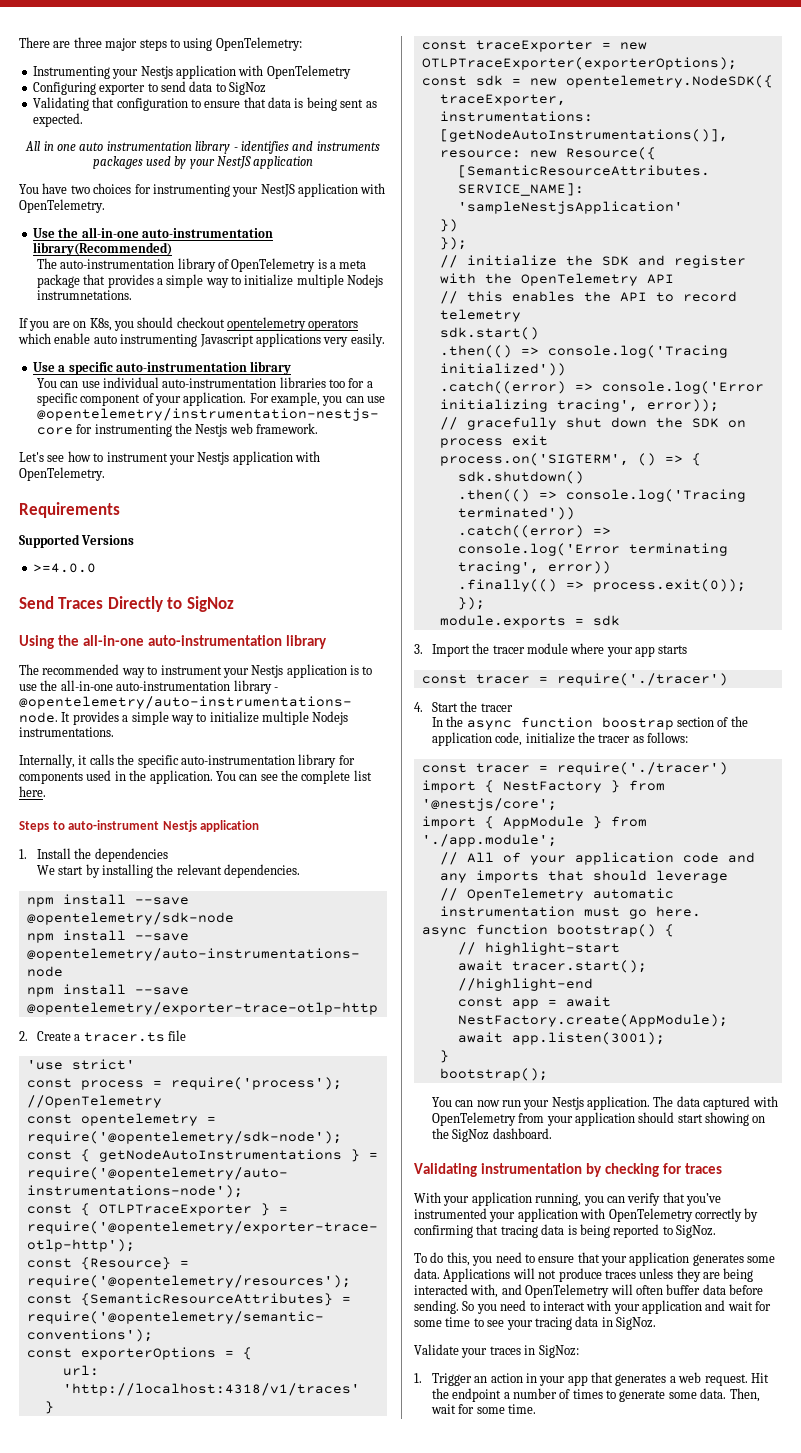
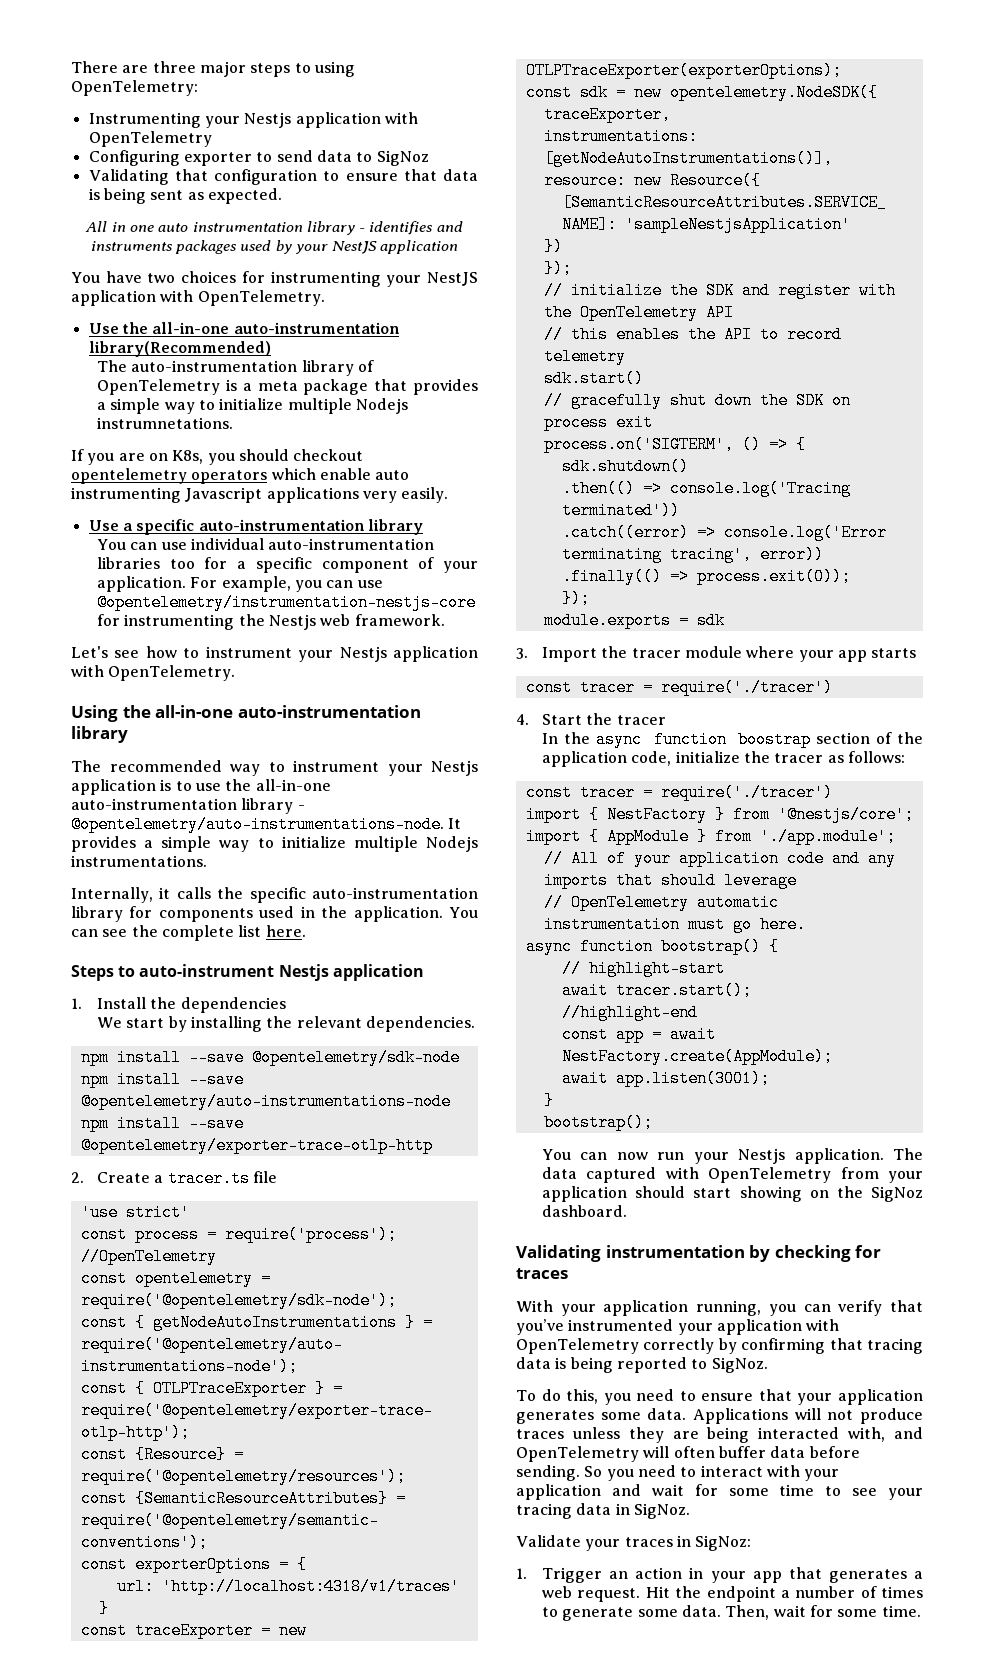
[19,502,120,518] [19,534,135,548] [32,563,96,573] [19,596,234,612] // Requirements // Supported Versions // >=4.0.0 // Send Traces Directly to SigNoz -> (236, 673) none
[439,345,728,358] [439,363,566,376] [439,381,764,394] [439,399,719,412] // .then(() => console.log('Tracing initialized')) // .catch((error) => console.log('Error initializing tracing', error)); -> (644, 378) none

